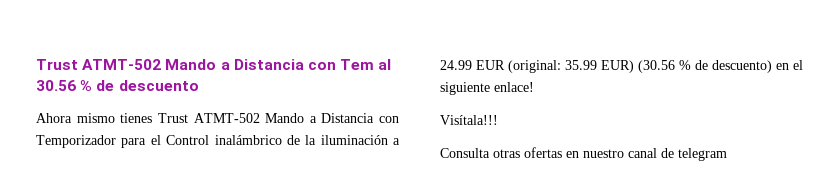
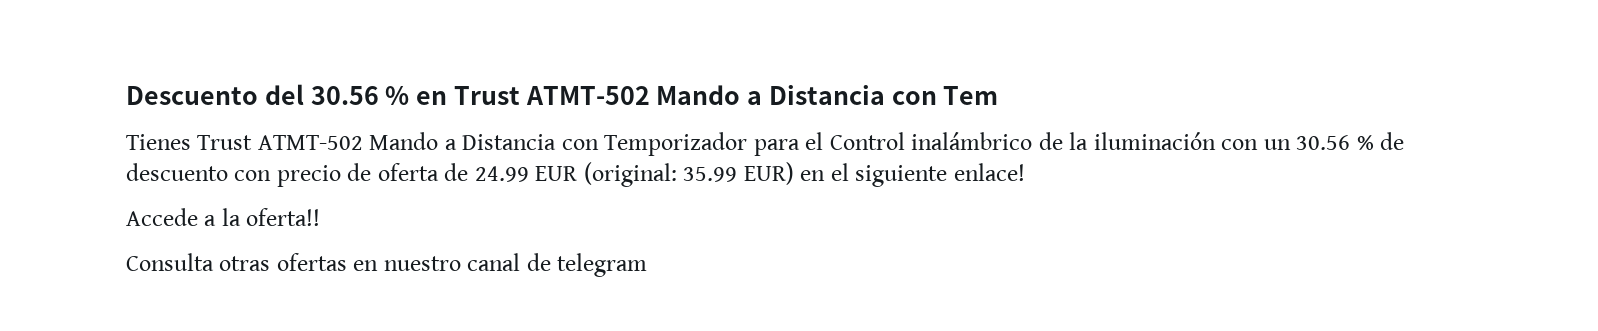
(36, 64) none -> [126,84,447,105] Descuento del 30.56 % en
[378,59,392,70] [36,80,199,91] [36,113,153,123] al 30.56 % de descuento // Ahora mismo tienes -> [126,134,191,150] // Tienes
[393,138,400,145] a -> [1221,132,1405,150] [126,163,469,187] con un 30.56 % de descuento con precio de oferta de
[638,60,772,73] (30.56 % de descuento) -> (794, 173) none
[440,115,498,125] Visítala!!! -> [126,208,321,226] Accede a la oferta!!

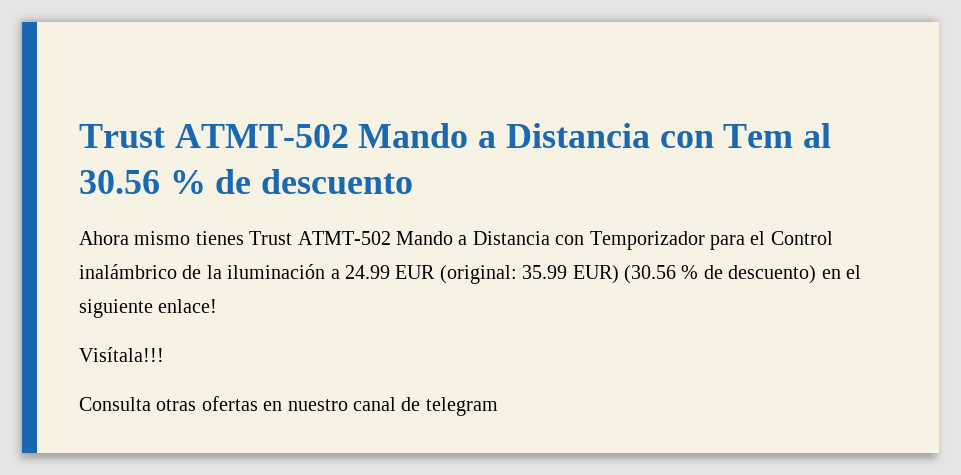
[126,84,447,105] Descuento del 30.56 % en -> (79, 136) none
[126,134,191,150] // Tienes -> [803,123,832,148] [79,169,414,194] [79,231,244,245] al 30.56 % de descuento // Ahora mismo tienes
[1221,132,1405,150] [126,163,469,187] con un 30.56 % de descuento con precio de oferta de -> [330,269,340,279] a
(794, 173) none -> [623,265,817,284] (30.56 % de descuento)
[126,208,321,226] Accede a la oferta!! -> [79,347,164,362] Visítala!!!

